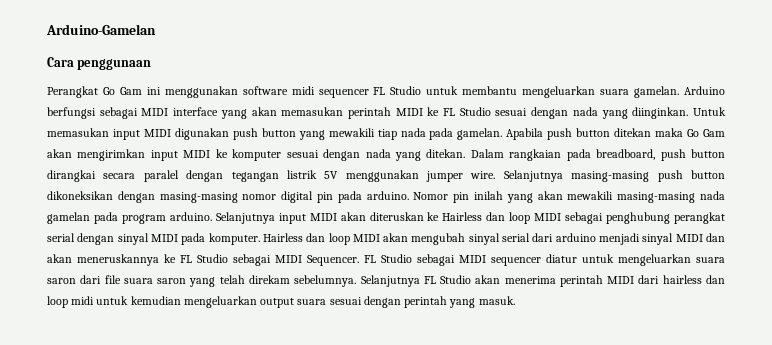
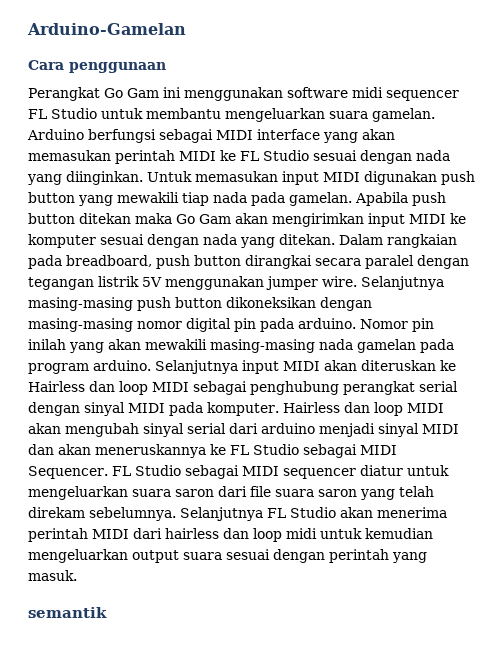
(515, 300) none -> [28,607,107,618] // semantik

